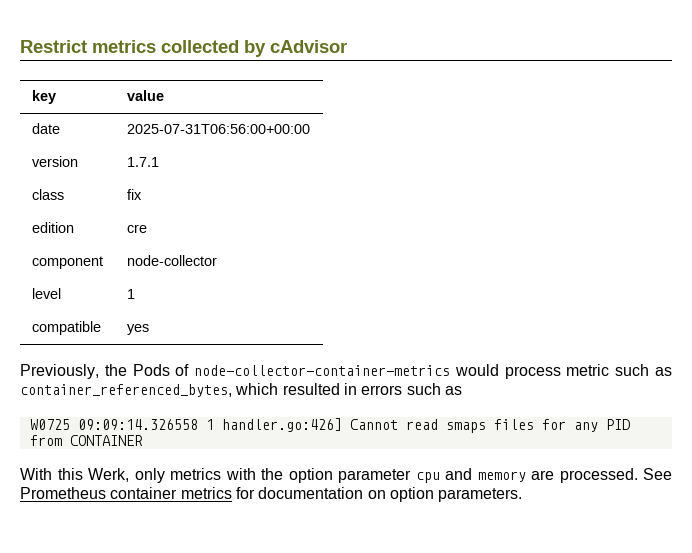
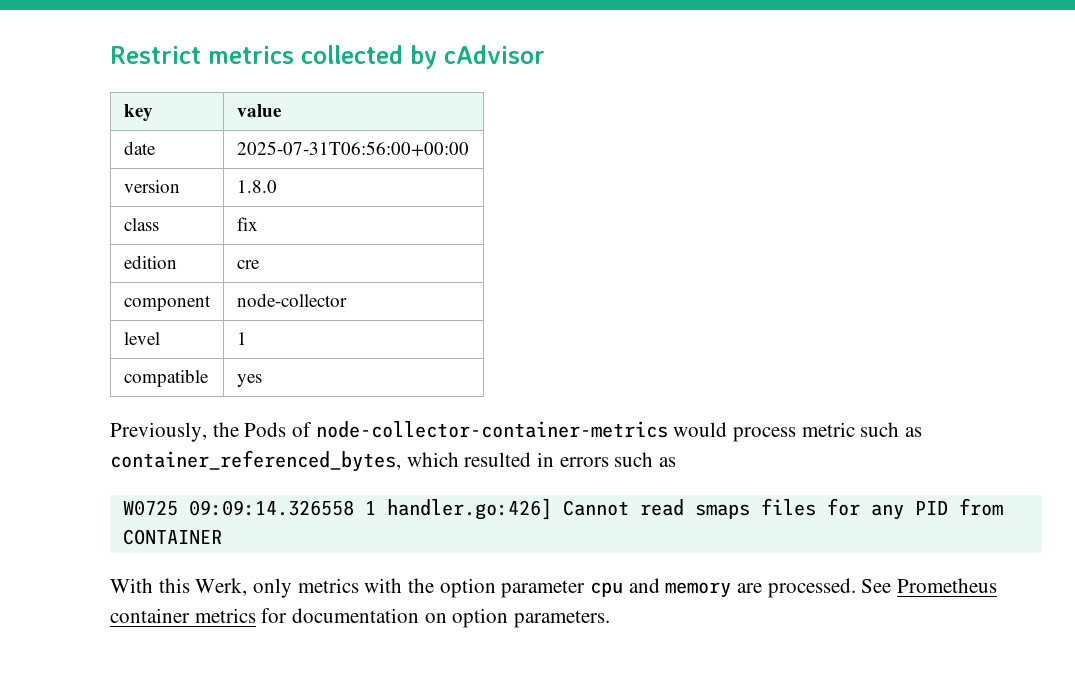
[126,157,159,167] 1.7.1 -> [236,180,277,193] 1.8.0

